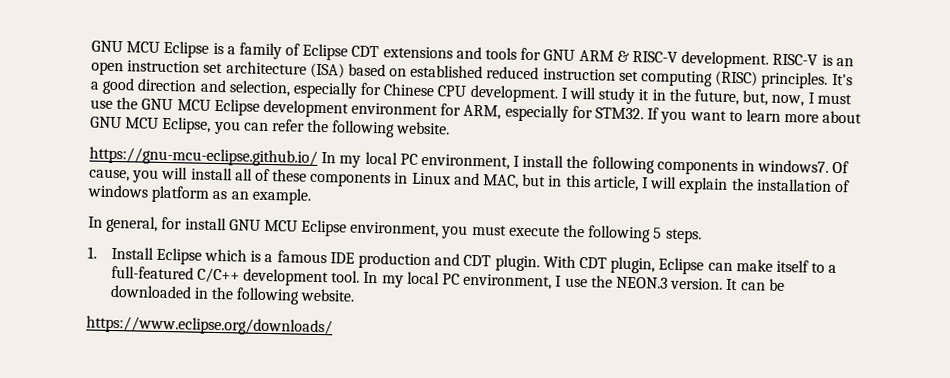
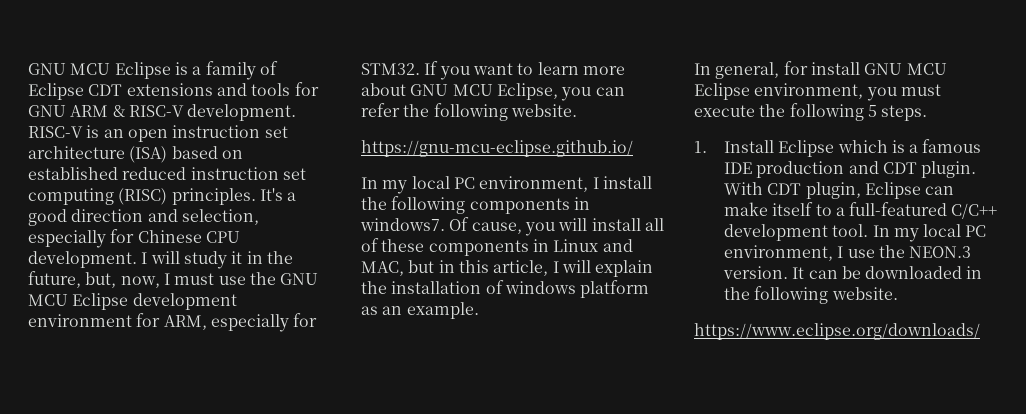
(318, 156) none -> (633, 148) //

